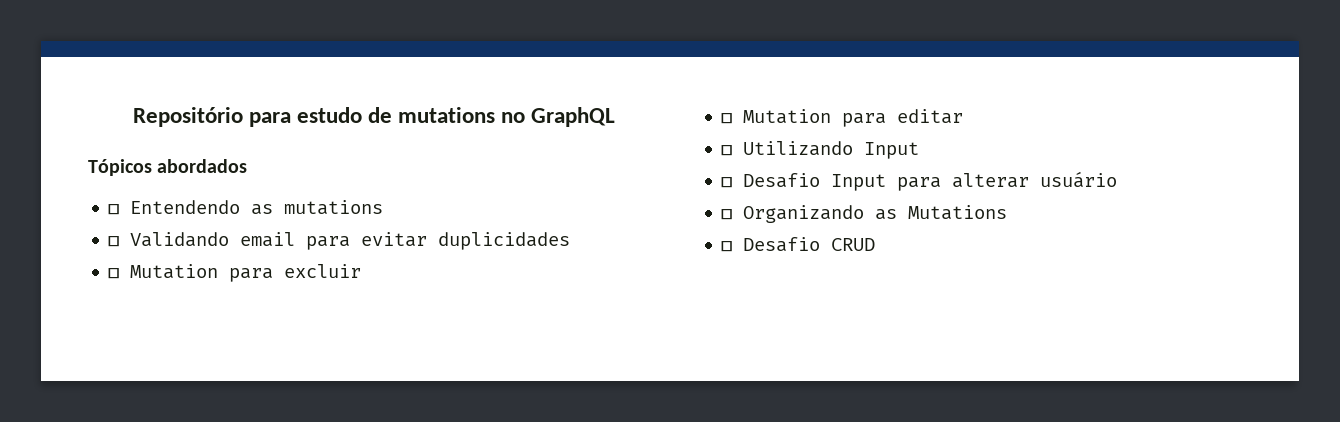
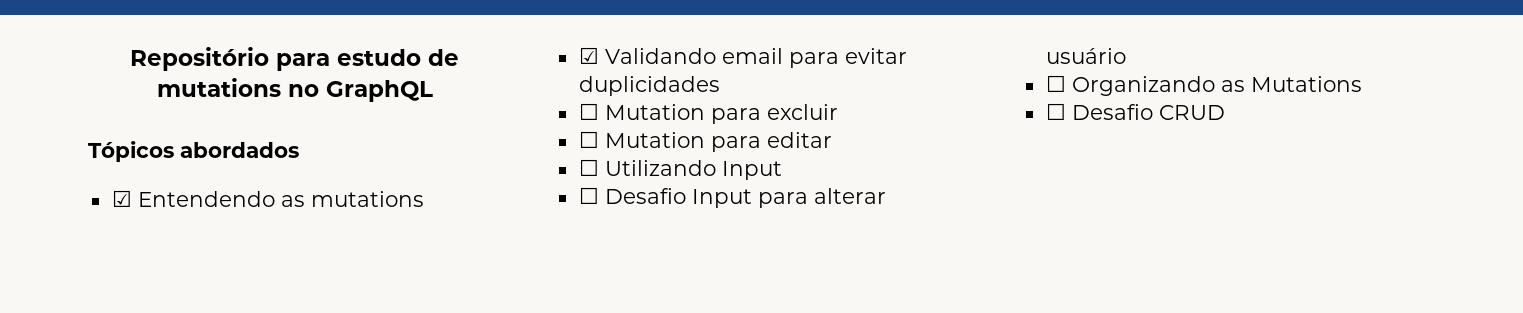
[108,204,120,215] ☐ -> [111,190,132,207] ☑
[108,236,120,247] ☐ -> [578,47,599,64] ☑

